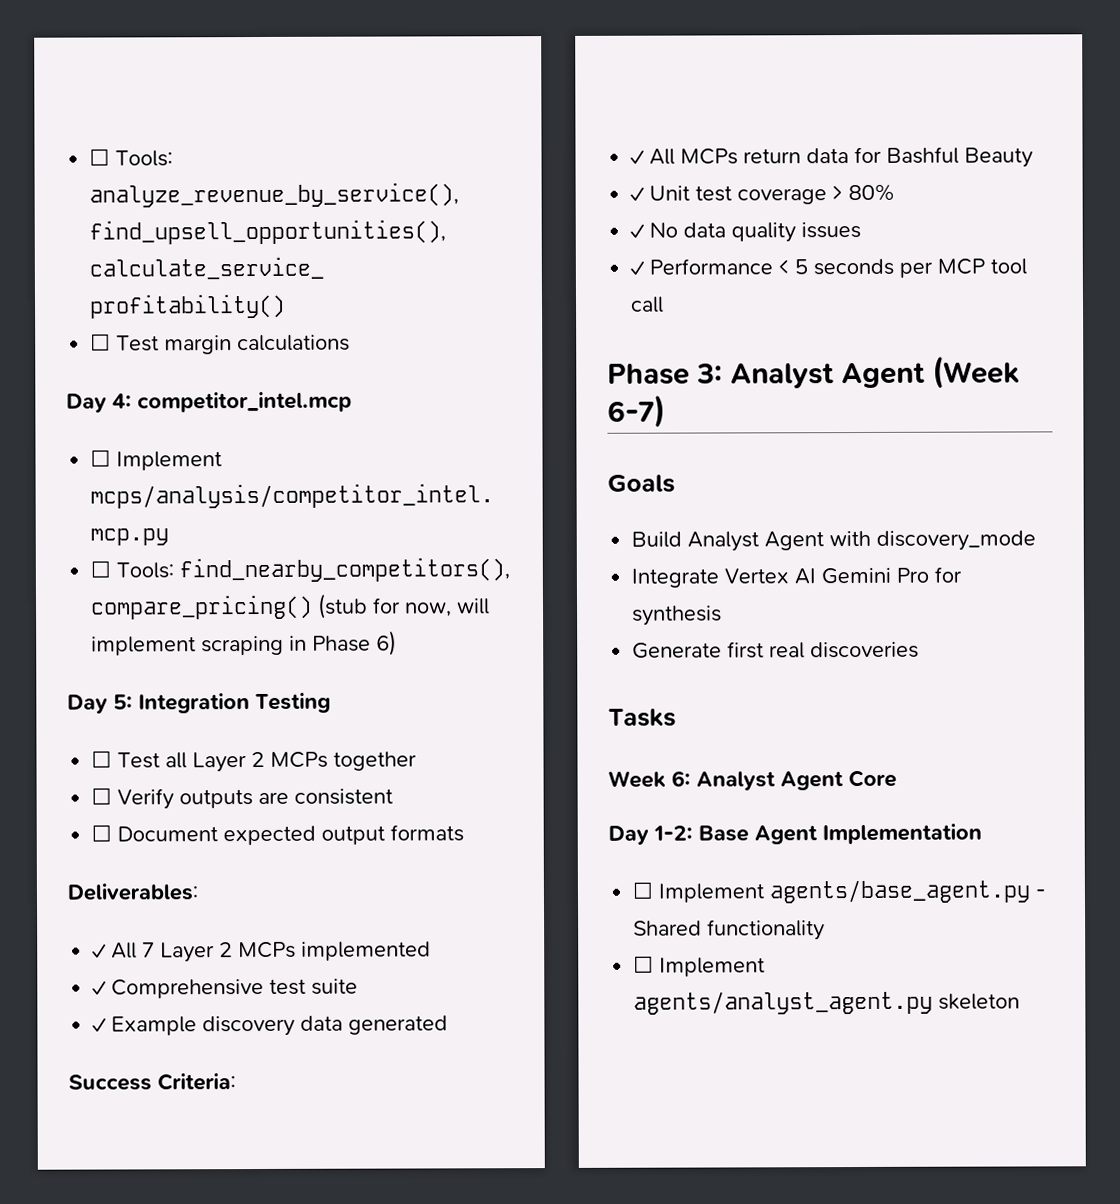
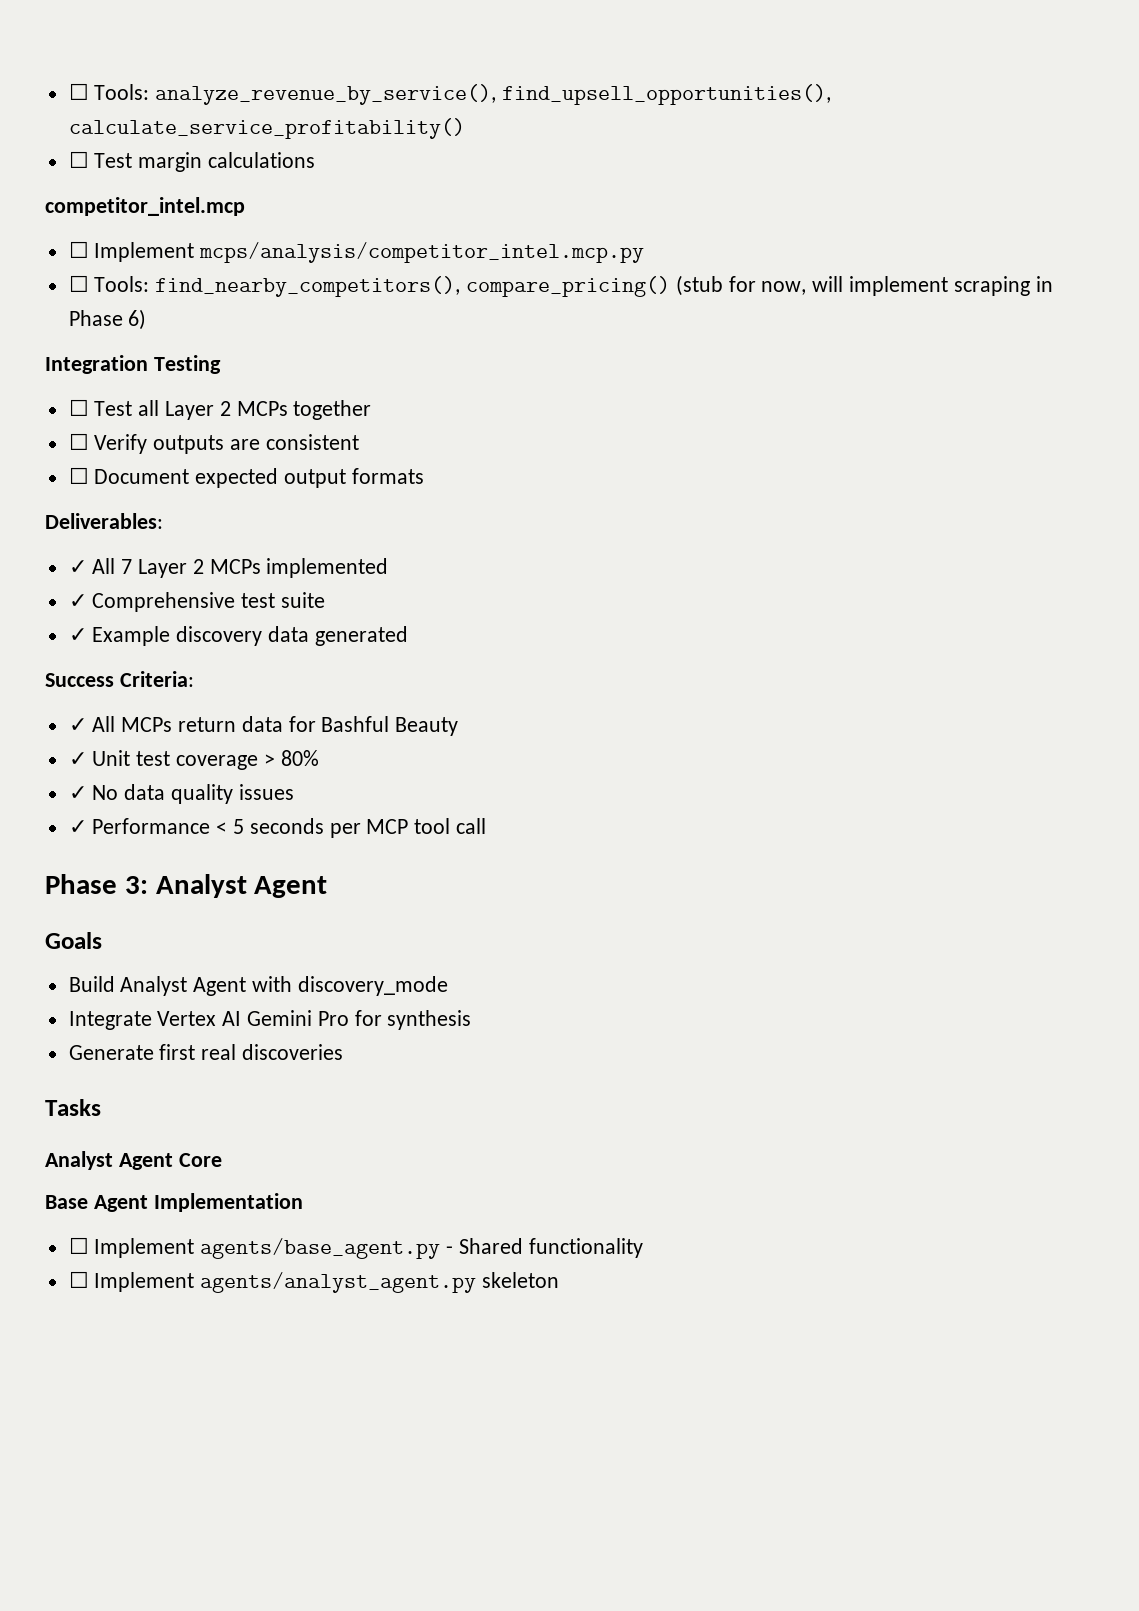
[66,393,132,413] Day 4: -> (316, 160) none
[67,694,133,714] Day 5: -> (147, 319) none
[932,355,1020,389] [607,394,666,428] (Week 6-7) -> (328, 887) none
[608,770,691,788] Week 6: -> (101, 1107) none
[608,825,693,845] Day 1-2: -> (222, 1160) none

